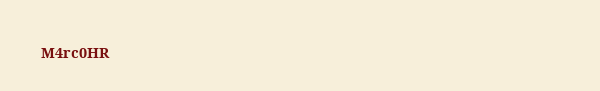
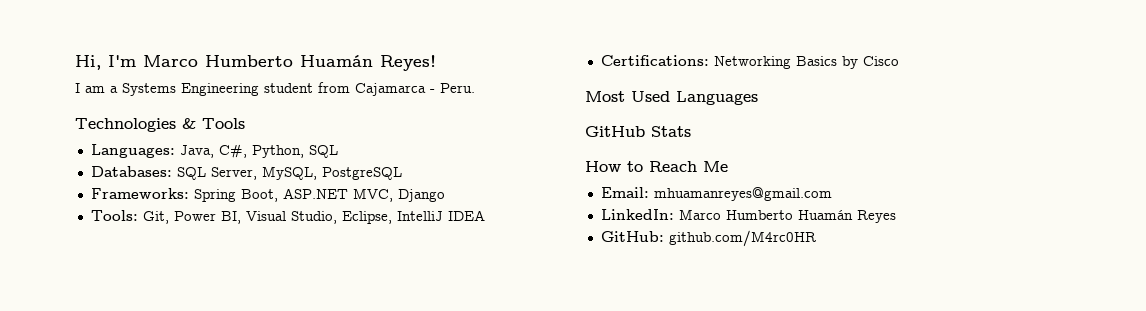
[41,48,110,58] M4rc0HR -> [75,55,436,71] [75,82,475,96] [75,118,245,132] [90,144,338,158] [90,166,402,180] [90,188,445,202] [90,210,485,224] [600,55,899,69] [585,91,758,105] [585,126,691,137] [585,161,728,172] [600,187,832,201] [600,209,896,223] [600,230,816,247] Hi, I'm Marco Humberto Huamán Reyes! // I am a Systems Engineering student from Cajamarca - Peru. // Technologies & Tools // Languages: Java, C#, Python, SQL // Databases: SQL Server, MySQL, PostgreSQL // Frameworks: Spring Boot, ASP.NET MVC, Django // Tools: Git, Power BI, Visual Studio, Eclipse, IntelliJ IDEA // Certifications: Networking Basics by Cisco // Most Used Languages // GitHub Stats // How to Reach Me // Email: mhuamanreyes@gmail.com // LinkedIn: Marco Humberto Huamán Reyes // GitHub: github.com/M4rc0HR

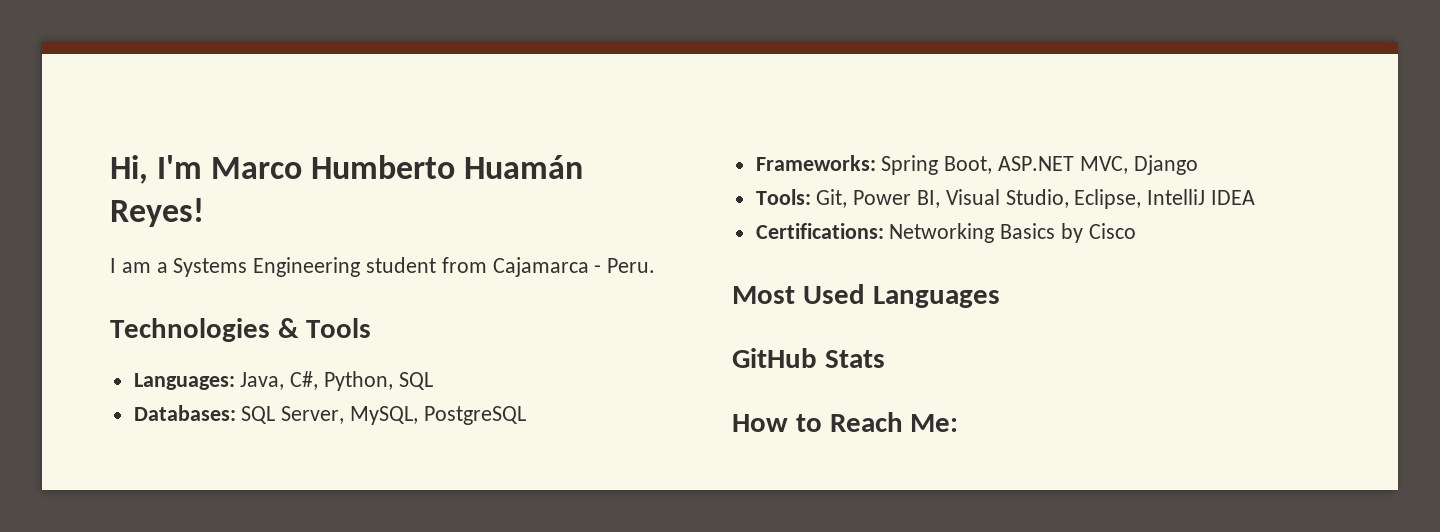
[703,161,728,172] [600,187,832,201] [600,209,896,223] [600,230,816,247] Me // Email: mhuamanreyes@gmail.com // LinkedIn: Marco Humberto Huamán Reyes // GitHub: github.com/M4rc0HR -> [910,414,959,432] Me:

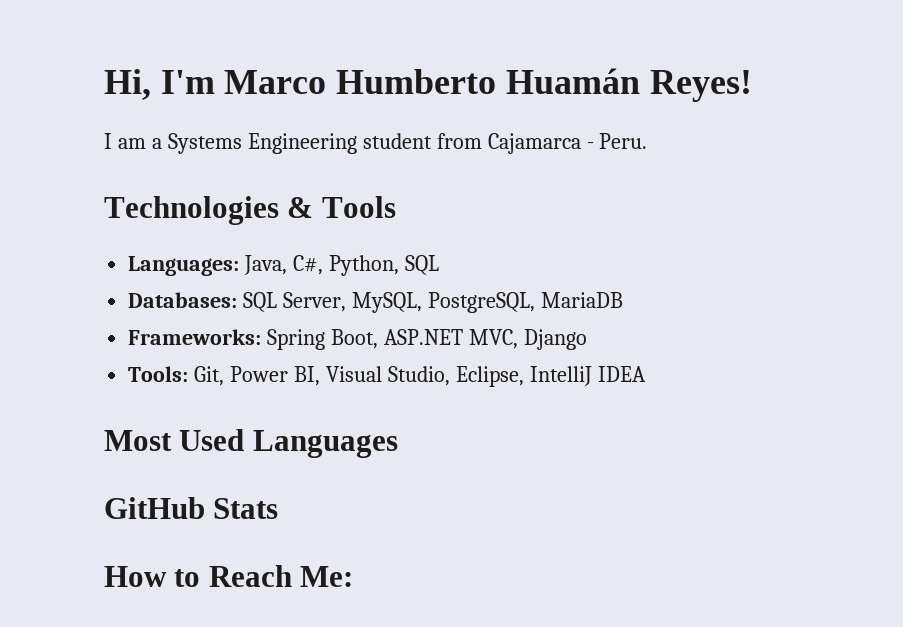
[423,406,526,425] PostgreSQL -> [427,292,623,313] PostgreSQL, MariaDB
[755,223,1136,243] // Certifications: Networking Basics by Cisco -> (646, 374) none

